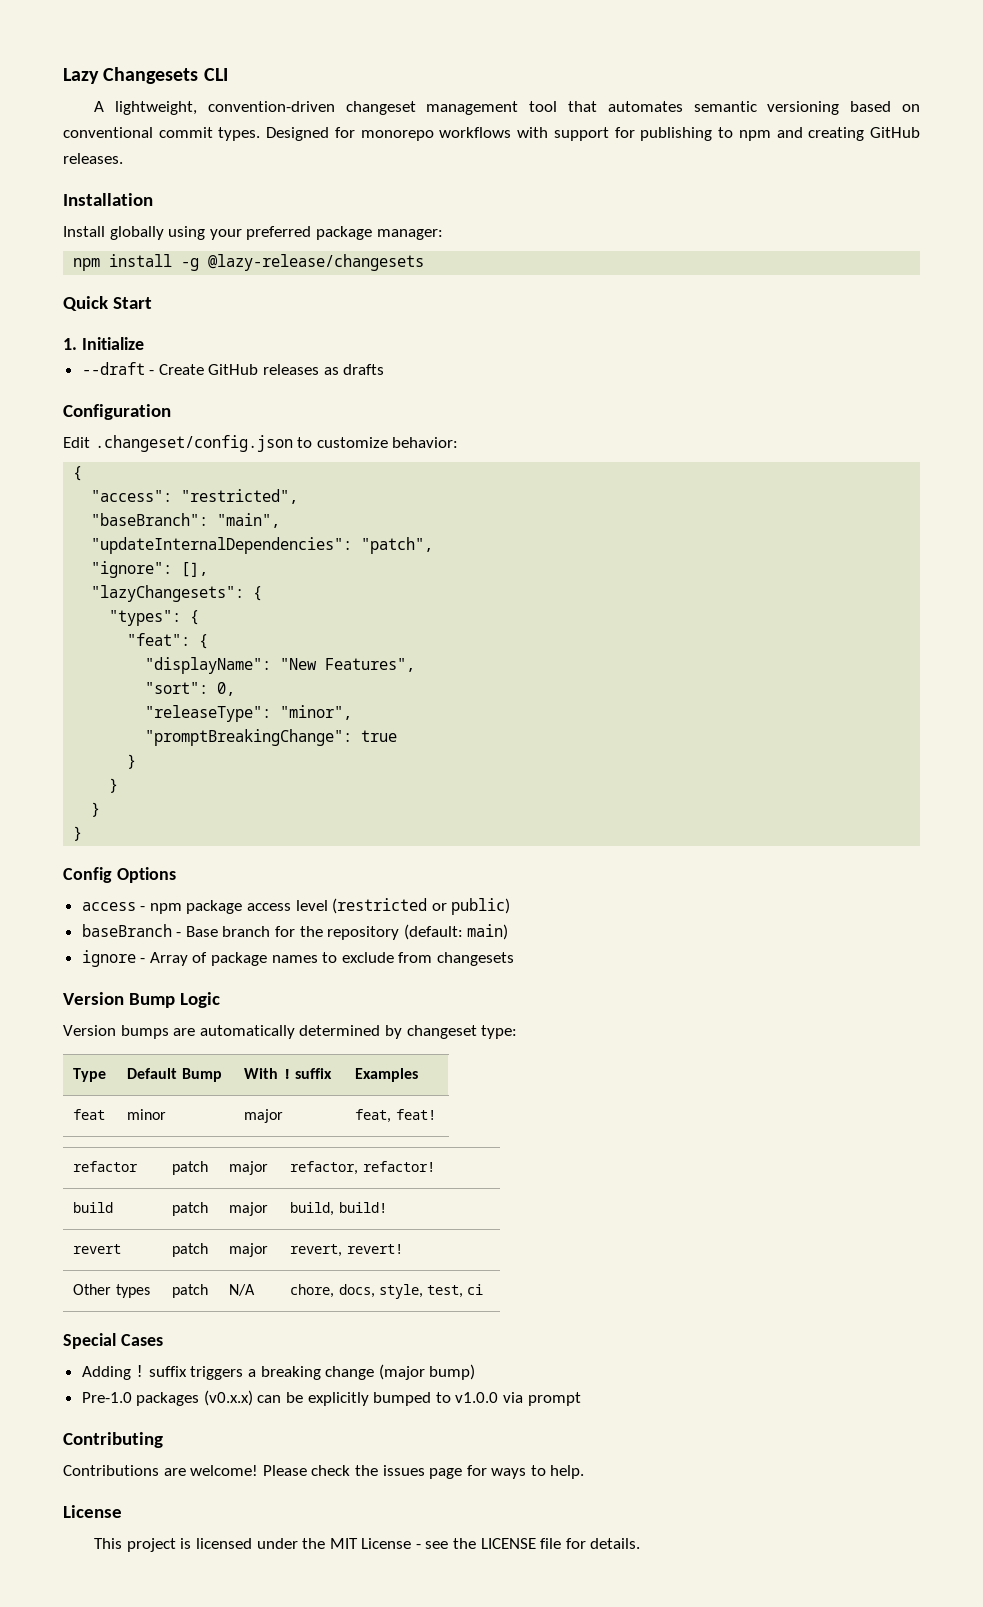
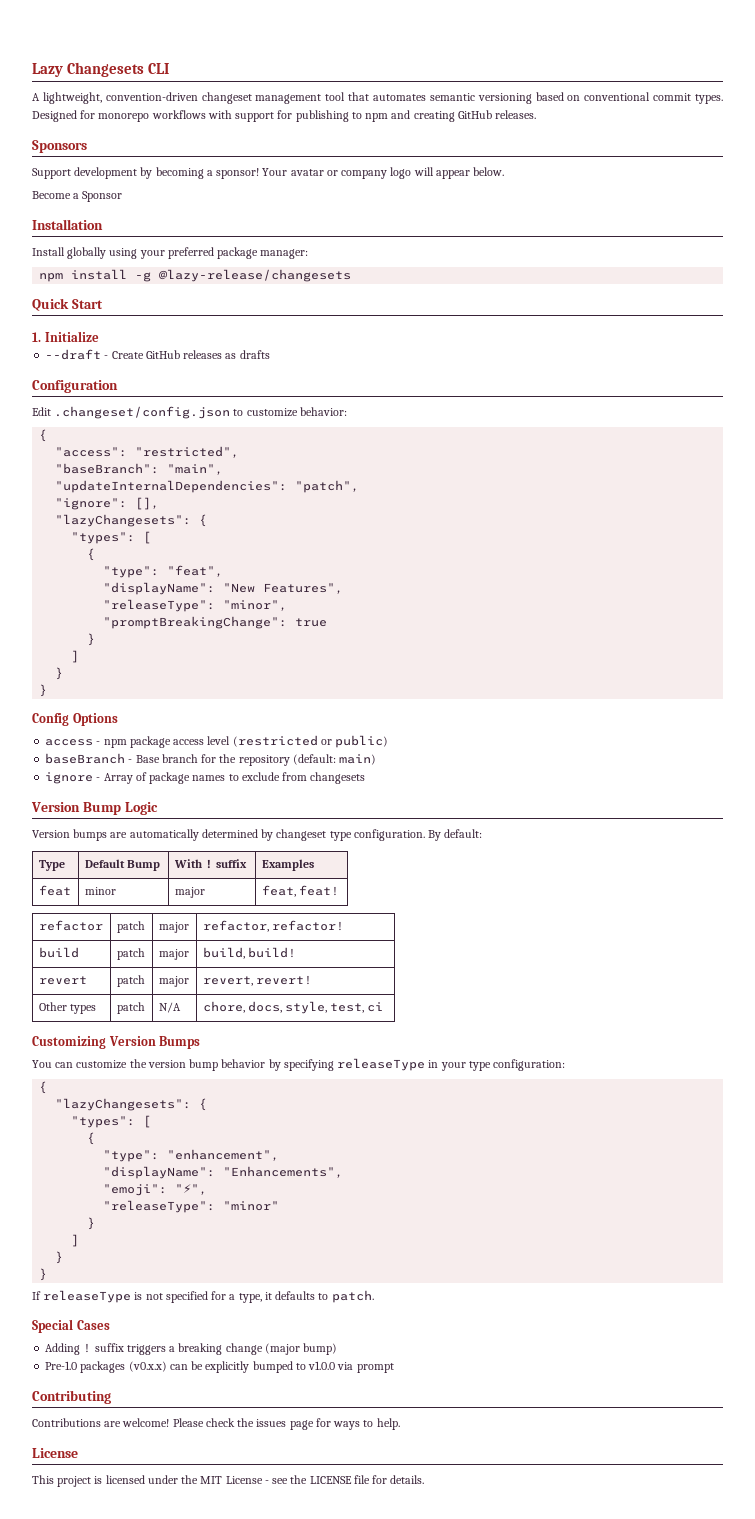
(123, 158) none -> [32,140,87,153] [32,167,505,179] [32,191,123,202] // Sponsors // Support development by becoming a sponsor! Your avatar or company logo will appear below. // Become a Sponsor
[190,610,200,625] [127,633,209,649] { // "feat": { -> [143,531,152,544] [87,548,96,561] [103,565,224,578] [ // { // "type": "feat",
[145,682,236,696] // "sort": 0, -> (344, 588) none
[109,778,119,793] } -> [71,650,80,663] ]
[481,1025,518,1039] type: -> [329,829,483,841] type configuration. By default:
(484, 1289) none -> [32,1036,201,1049] [32,1058,566,1071] [39,1081,48,1094] [55,1098,208,1111] [71,1115,152,1128] [87,1132,96,1145] [103,1149,280,1162] [103,1166,344,1179] [103,1184,208,1196] [103,1200,280,1213] [87,1217,96,1230] [71,1234,80,1247] [55,1251,64,1264] [39,1268,48,1281] [32,1290,374,1303] // Customizing Version Bumps // You can customize the version bump behavior by specifying releaseType in your type configuration: // { // "lazyChangesets": { // "types": [ // { // "type": "enhancement", // "displayName": "Enhancements", // "emoji": "⚡", // "releaseType": "minor" // } // ] // } // } // If releaseType is not specified for a type, it defaults to patch.

